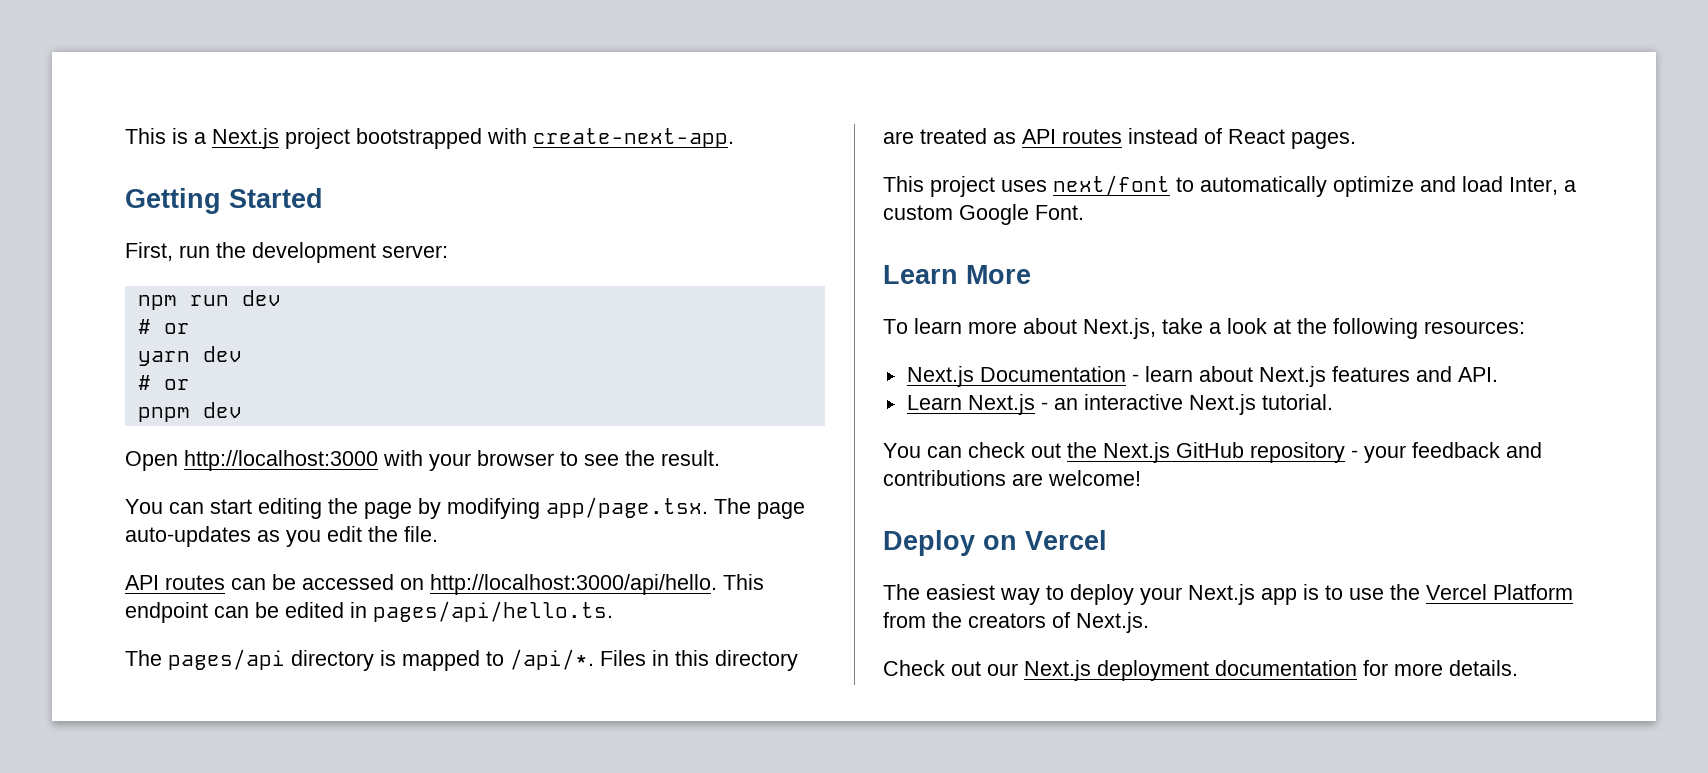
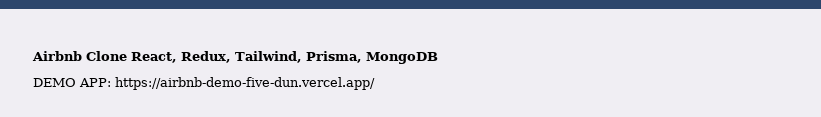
[125,128,734,149] [125,188,323,214] [125,242,448,263] [137,290,281,310] [137,319,190,334] [137,346,242,366] [137,375,190,390] [137,402,242,422] [125,450,720,471] [125,497,805,519] [125,526,438,547] [125,574,764,595] [125,601,613,623] [125,649,798,671] [883,128,1356,149] [883,175,1576,197] [883,204,1084,225] [883,265,1031,284] [883,318,1525,339] [906,366,1498,387] [906,394,1333,415] [883,442,1542,463] [883,470,1141,486] [883,530,1107,556] [883,584,1573,605] [883,612,1149,633] [883,660,1518,681] This is a Next.js project bootstrapped with create-next-app. // Getting Started // First, run the development server: // npm run dev // # or // yarn dev // # or // pnpm dev // Open http://localhost:3000 with your browser to see the result. // You can start editing the page by modifying app/page.tsx. The page auto-updates as you edit the file. // API routes can be accessed on http://localhost:3000/api/hello. This endpoint can be edited in pages/api/hello.ts. // The pages/api directory is mapped to /api/*. Files in this directory are treated as API routes instead of React pages. // This project uses next/font to automatically optimize and load Inter, a custom Google Font. // Learn More // To learn more about Next.js, take a look at the following resources: // Next.js Documentation - learn about Next.js features and API. // Learn Next.js - an interactive Next.js tutorial. // You can check out the Next.js GitHub repository - your feedback and contributions are welcome! // Deploy on Vercel // The easiest way to deploy your Next.js app is to use the Vercel Platform from the creators of Next.js. // Check out our Next.js deployment documentation for more details. -> [32,51,438,64] [33,77,375,90] Airbnb Clone React, Redux, Tailwind, Prisma, MongoDB // DEMO APP: https://airbnb-demo-five-dun.vercel.app/

